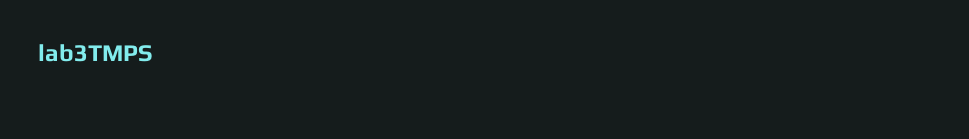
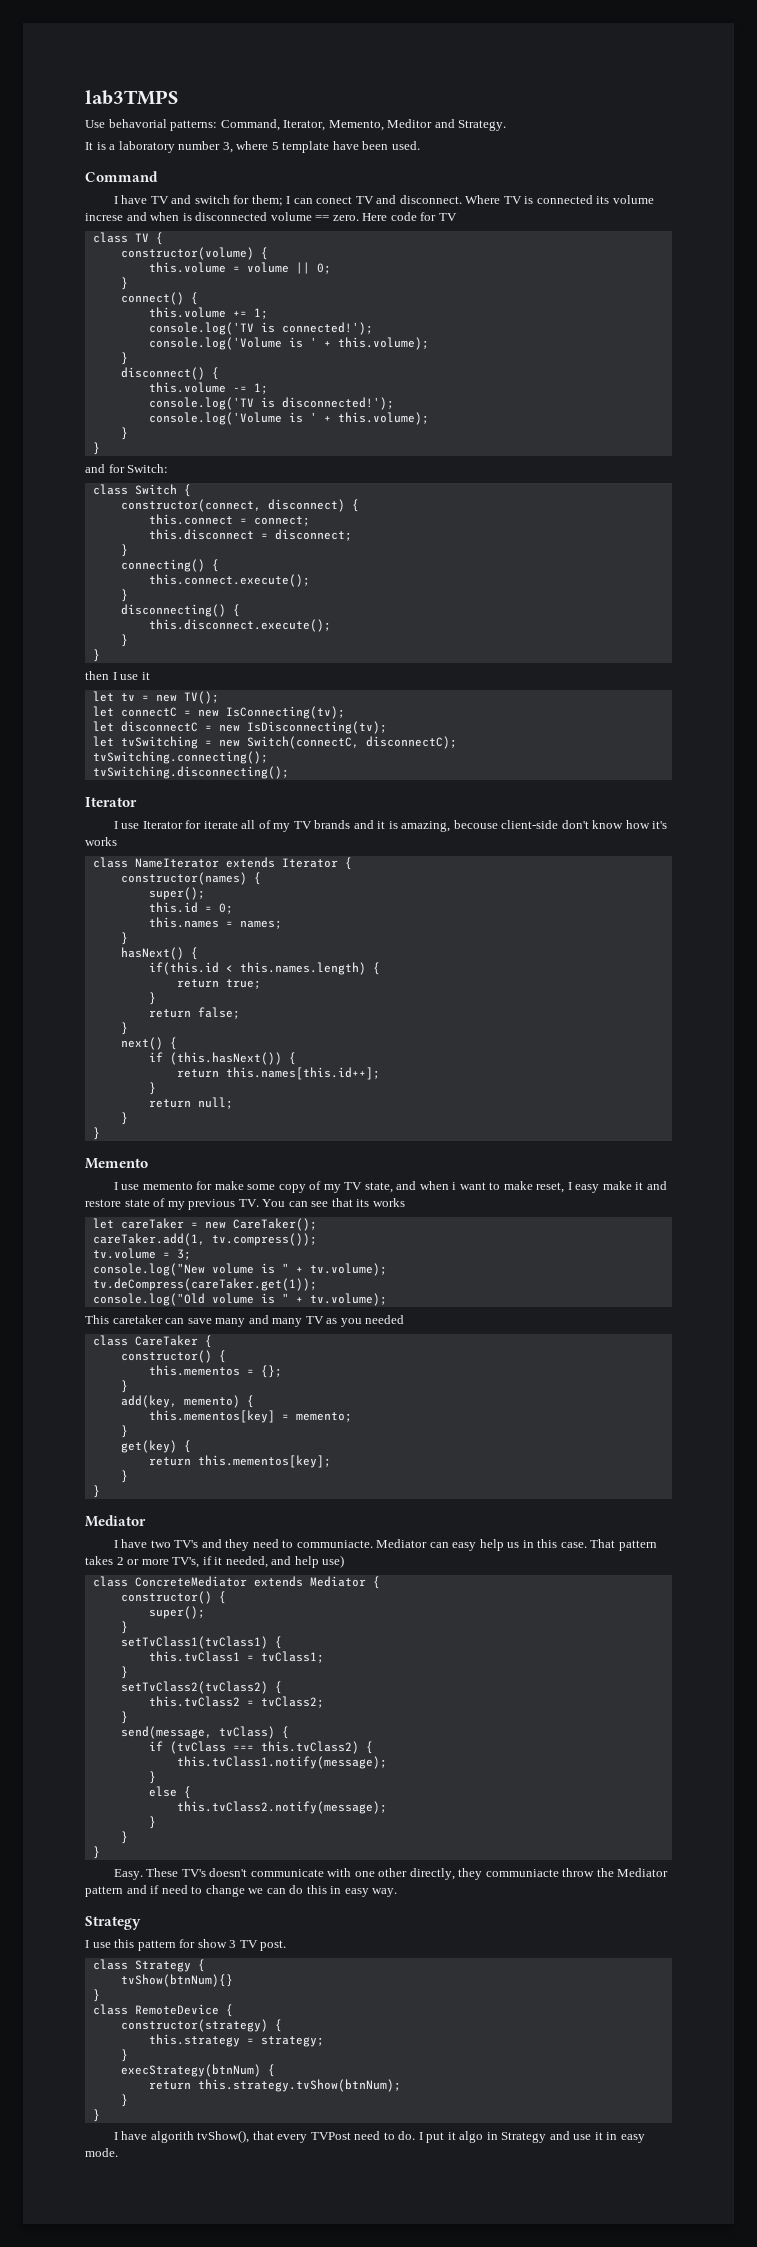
(153, 53) none -> [85,119,507,131] [85,141,420,153] [85,171,158,182] [113,195,654,206] [85,212,457,221] [92,232,163,245] [120,247,268,260] [148,262,331,274] [120,277,128,290] [120,292,198,305] [148,307,268,319] [148,322,373,335] [148,337,429,350] [120,352,128,365] [120,367,219,380] [148,382,268,394] [148,397,394,410] [148,412,429,425] [120,427,128,440] [92,442,100,455] [85,464,169,473] [92,484,191,497] [120,499,359,512] [148,514,310,526] [148,529,352,541] [120,544,128,557] [120,559,219,572] [148,574,310,587] [120,589,128,602] [120,604,240,617] [148,619,331,632] [120,634,128,647] [92,649,100,662] [85,671,150,680] [92,691,219,704] [92,706,345,719] [92,721,387,734] [92,736,457,749] [92,751,268,764] [92,766,289,779] [85,797,137,807] [113,820,668,832] [85,837,117,846] [92,857,352,870] [120,872,261,885] [148,887,205,900] [148,902,233,914] [148,917,282,929] [120,932,128,945] [120,947,198,960] [148,962,380,975] [176,979,261,989] [148,992,156,1005] [148,1007,240,1019] [120,1022,128,1035] [120,1037,177,1050] [148,1052,296,1065] [176,1067,380,1080] [148,1082,156,1095] [148,1097,233,1109] [120,1112,128,1125] [92,1127,100,1140] [85,1158,148,1169] [113,1181,667,1193] [85,1198,405,1210] [92,1218,317,1231] [92,1233,317,1246] [92,1248,191,1260] [92,1263,387,1276] [92,1278,317,1291] [92,1293,387,1306] [85,1315,405,1327] [92,1335,212,1348] [120,1350,226,1363] [148,1365,282,1378] [120,1380,128,1393] [120,1395,254,1408] [148,1410,352,1423] [120,1425,128,1438] [120,1440,191,1453] [148,1455,331,1468] [120,1470,128,1483] [92,1485,100,1498] [85,1515,146,1527] [113,1539,657,1551] [85,1555,345,1568] [92,1576,380,1589] [120,1591,226,1604] [148,1606,205,1619] [120,1621,128,1634] [120,1636,282,1649] [148,1651,324,1663] [120,1666,128,1679] [120,1681,282,1694] [148,1696,324,1708] [120,1711,128,1724] [120,1726,289,1739] [148,1741,373,1754] [176,1756,387,1769] [148,1771,156,1784] [148,1786,191,1799] [176,1801,387,1814] [148,1816,156,1829] [120,1831,128,1844] [92,1846,100,1859] [113,1868,669,1880] [85,1885,398,1897] [85,1916,141,1930] [85,1939,287,1951] [92,1959,205,1972] [120,1974,233,1987] [92,1989,100,2002] [92,2004,233,2017] [120,2019,282,2032] [148,2034,324,2047] [120,2049,128,2062] [120,2064,275,2077] [148,2079,401,2092] [120,2094,128,2107] [92,2109,100,2122] [113,2130,645,2143] [85,2148,118,2157] // Use behavorial patterns: Command, Iterator, Memento, Meditor and Strategy. // It is a laboratory number 3, where 5 template have been used. // Command // I have TV and switch for them; I can conect TV and disconnect. Where TV is connected its volume increse and when is disconnected volume == zero. Here code for TV // class TV { // constructor(volume) { // this.volume = volume || 0; // } // connect() { // this.volume += 1; // console.log('TV is connected!'); // console.log('Volume is ' + this.volume); // } // disconnect() { // this.volume -= 1; // console.log('TV is disconnected!'); // console.log('Volume is ' + this.volume); // } // } // and for Switch: // class Switch { // constructor(connect, disconnect) { // this.connect = connect; // this.disconnect = disconnect; // } // connecting() { // this.connect.execute(); // } // disconnecting() { // this.disconnect.execute(); // } // } // then I use it // let tv = new TV(); // let connectC = new IsConnecting(tv); // let disconnectC = new IsDisconnecting(tv); // let tvSwitching = new Switch(connectC, disconnectC); // tvSwitching.connecting(); // tvSwitching.disconnecting(); // Iterator // I use Iterator for iterate all of my TV brands and it is amazing, becouse client-side don't know how it's works // class NameIterator extends Iterator { // constructor(names) { // super(); // this.id = 0; // this.names = names; // } // hasNext() { // if(this.id < this.names.length) { // return true; // } // return false; // } // next() { // if (this.hasNext()) { // return this.names[this.id++]; // } // return null; // } // } // Memento // I use memento for make some copy of my TV state, and when i want to make reset, I easy make it and restore state of my previous TV. You can see that its works // let careTaker = new CareTaker(); // careTaker.add(1, tv.compress()); // tv.volume = 3; // console.log("New volume is " + tv.volume); // tv.deCompress(careTaker.get(1)); // console.log("Old volume is " + tv.volume); // This caretaker can save many and many TV as you needed // class CareTaker { // constructor() { // this.mementos = {}; // } // add(key, memento) { // this.mementos[key] = memento; // } // get(key) { // return this.mementos[key]; // } // } // Mediator // I have two TV's and they need to communiacte. Mediator can easy help us in this case. That pattern takes 2 or more TV's, if it needed, and help use) // class ConcreteMediator extends Mediator { // constructor() { // super(); // } // setTvClass1(tvClass1) { // this.tvClass1 = tvClass1; // } // setTvClass2(tvClass2) { // this.tvClass2 = tvClass2; // } // send(message, tvClass) { // if (tvClass === this.tvClass2) { // this.tvClass1.notify(message); // } // else { // this.tvClass2.notify(message); // } // } // } // Easy. These TV's doesn't communicate with one other directly, they communiacte throw the Mediator pattern and if need to change we can do this in easy way. // Strategy // I use this pattern for show 3 TV post. // class Strategy { // tvShow(btnNum){} // } // class RemoteDevice { // constructor(strategy) { // this.strategy = strategy; // } // execStrategy(btnNum) { // return this.strategy.tvShow(btnNum); // } // } // I have algorith tvShow(), that every TVPost need to do. I put it algo in Strategy and use it in easy mode.

